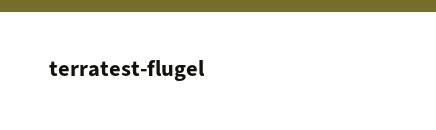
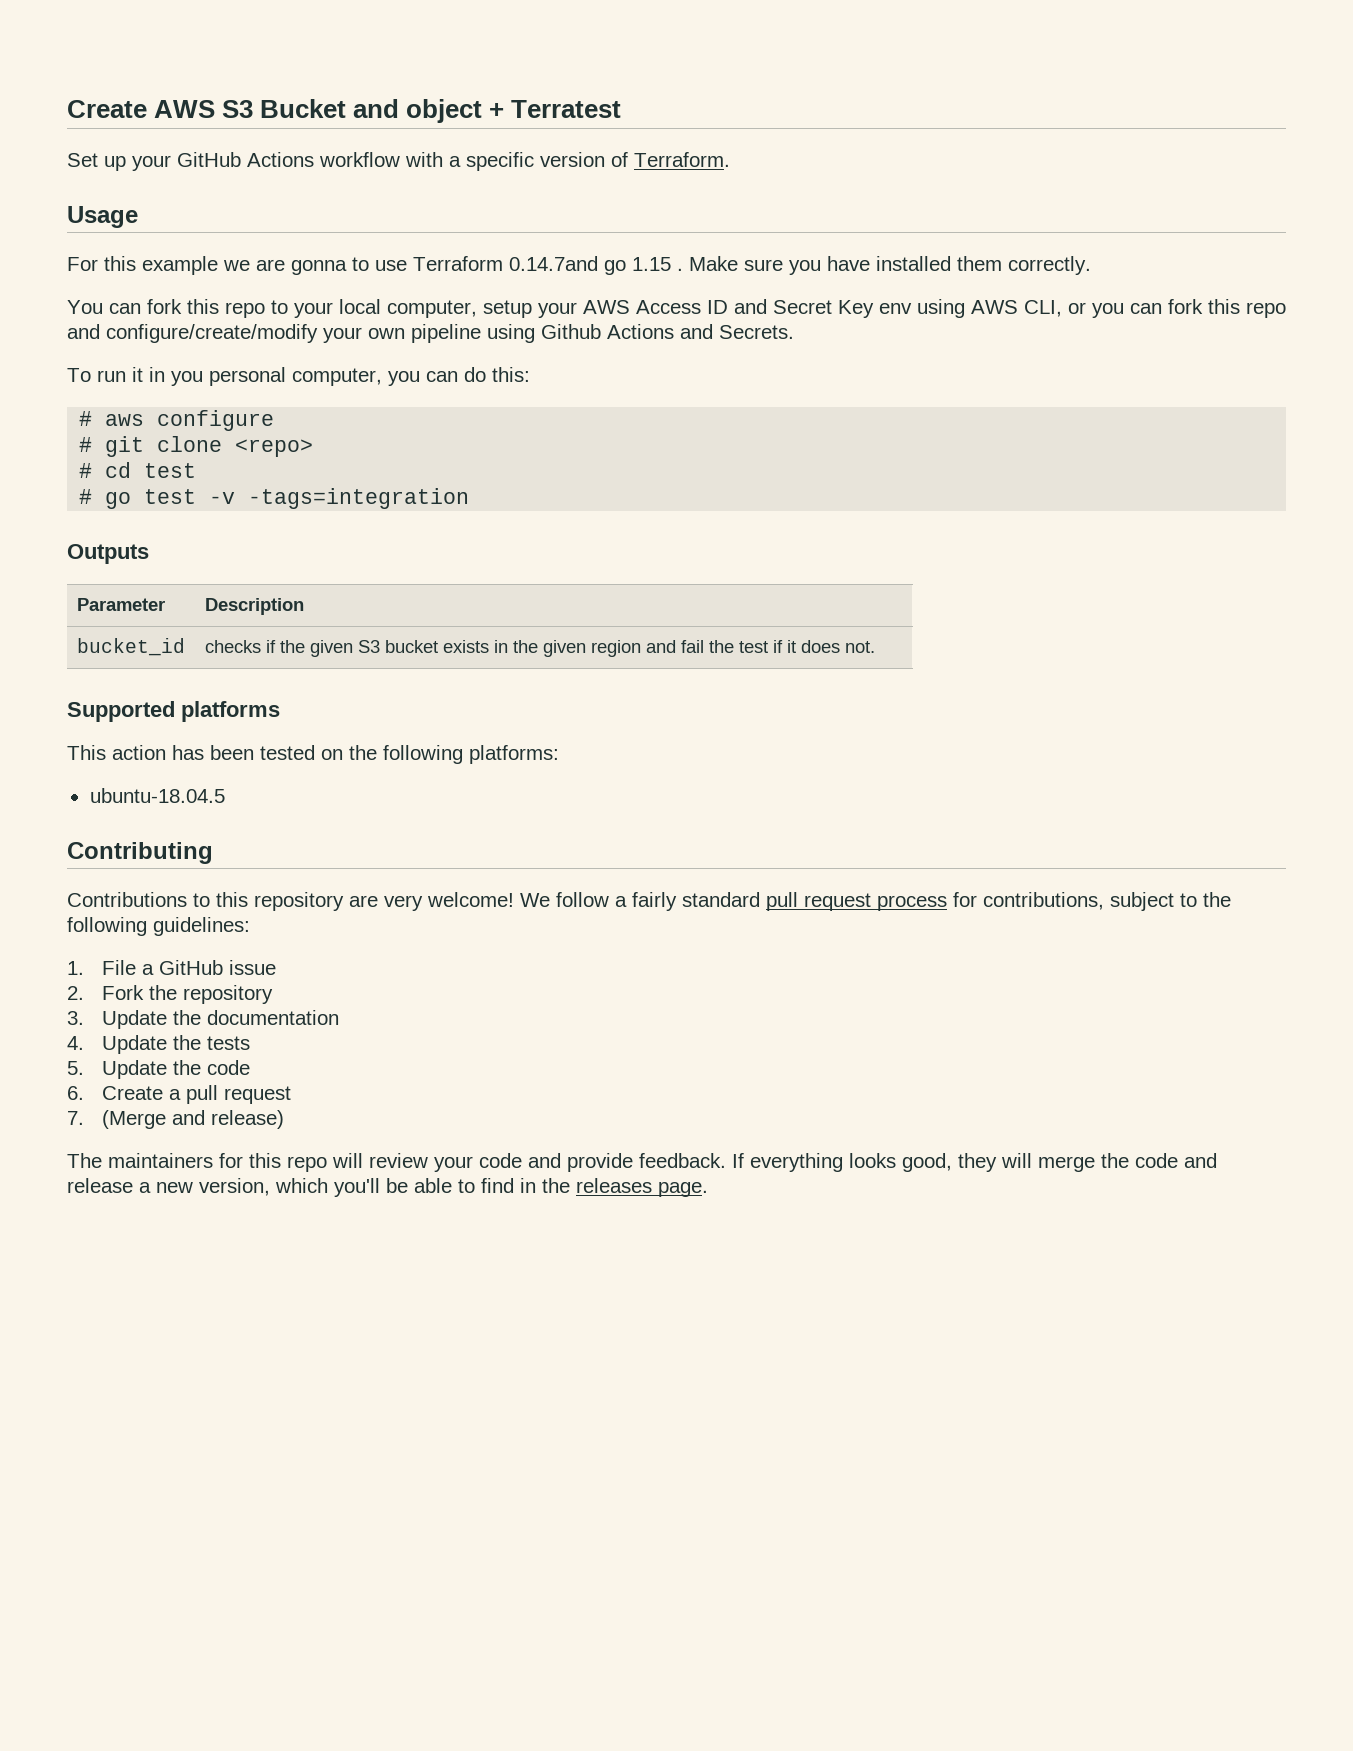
[49,60,205,81] terratest-flugel -> [67,99,622,123] [67,152,730,171] [67,206,138,228] [67,256,1091,275] [67,299,1286,318] [67,324,794,343] [67,367,530,386] [79,410,275,431] [79,436,314,457] [79,462,197,478] [79,488,470,509] [67,544,149,564] [76,598,165,611] [204,598,304,615] [76,638,185,656] [204,640,875,657] [67,701,280,722] [67,745,559,764] [89,788,225,803] [67,842,213,864] [67,892,1231,911] [67,917,250,936] [67,960,277,975] [67,985,274,1004] [67,1010,340,1029] [67,1035,251,1054] [67,1060,251,1079] [67,1085,292,1104] [67,1110,285,1129] [67,1153,1217,1172] [67,1178,708,1197] Create AWS S3 Bucket and object + Terratest // Set up your GitHub Actions workflow with a specific version of Terraform. // Usage // For this example we are gonna to use Terraform 0.14.7and go 1.15 . Make sure you have installed them correctly. // You can fork this repo to your local computer, setup your AWS Access ID and Secret Key env using AWS CLI, or you can fork this repo and configure/create/modify your own pipeline using Github Actions and Secrets. // To run it in you personal computer, you can do this: // # aws configure // # git clone <repo> // # cd test // # go test -v -tags=integration // Outputs // Parameter | Description // bucket_id | checks if the given S3 bucket exists in the given region and fail the test if it does not. // Supported platforms // This action has been tested on the following platforms: // ubuntu-18.04.5 // Contributing // Contributions to this repository are very welcome! We follow a fairly standard pull request process for contributions, subject to the following guidelines: // 1. File a GitHub issue // 2. Fork the repository // 3. Update the documentation // 4. Update the tests // 5. Update the code // 6. Create a pull request // 7. (Merge and release) // The maintainers for this repo will review your code and provide feedback. If everything looks good, they will merge the code and release a new version, which you'll be able to find in the releases page.

